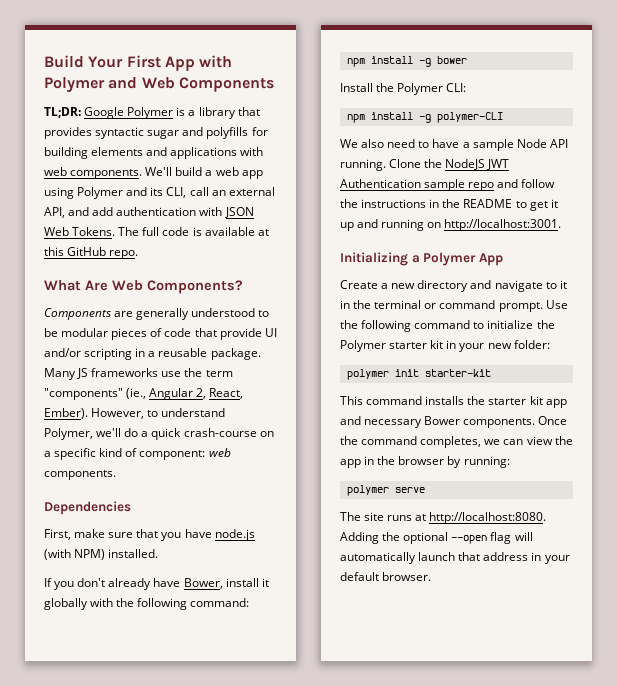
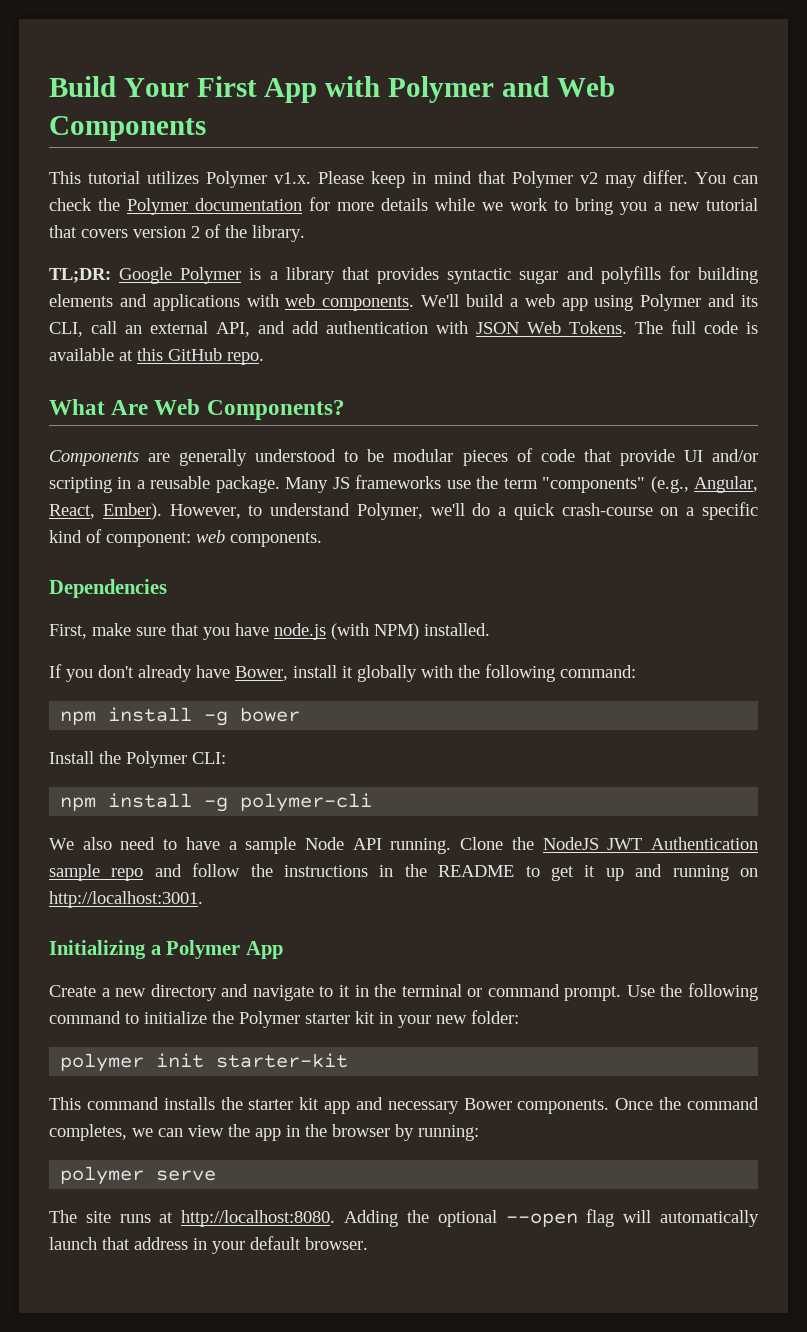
(274, 84) none -> [49,170,759,188] [49,197,758,215] [49,224,305,242] // This tutorial utilizes Polymer v1.x. Please keep in mind that Polymer v2 may differ. You can check the Polymer documentation for more details while we work to bring you a new tutorial that covers version 2 of the library.
[126,388,207,400] (ie., Angular 2, -> [650,476,758,493] (e.g., Angular,
[436,112,503,123] polymer-CLI -> [240,793,373,812] polymer-cli

